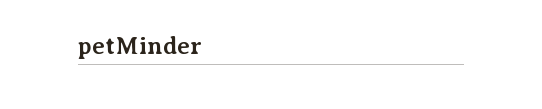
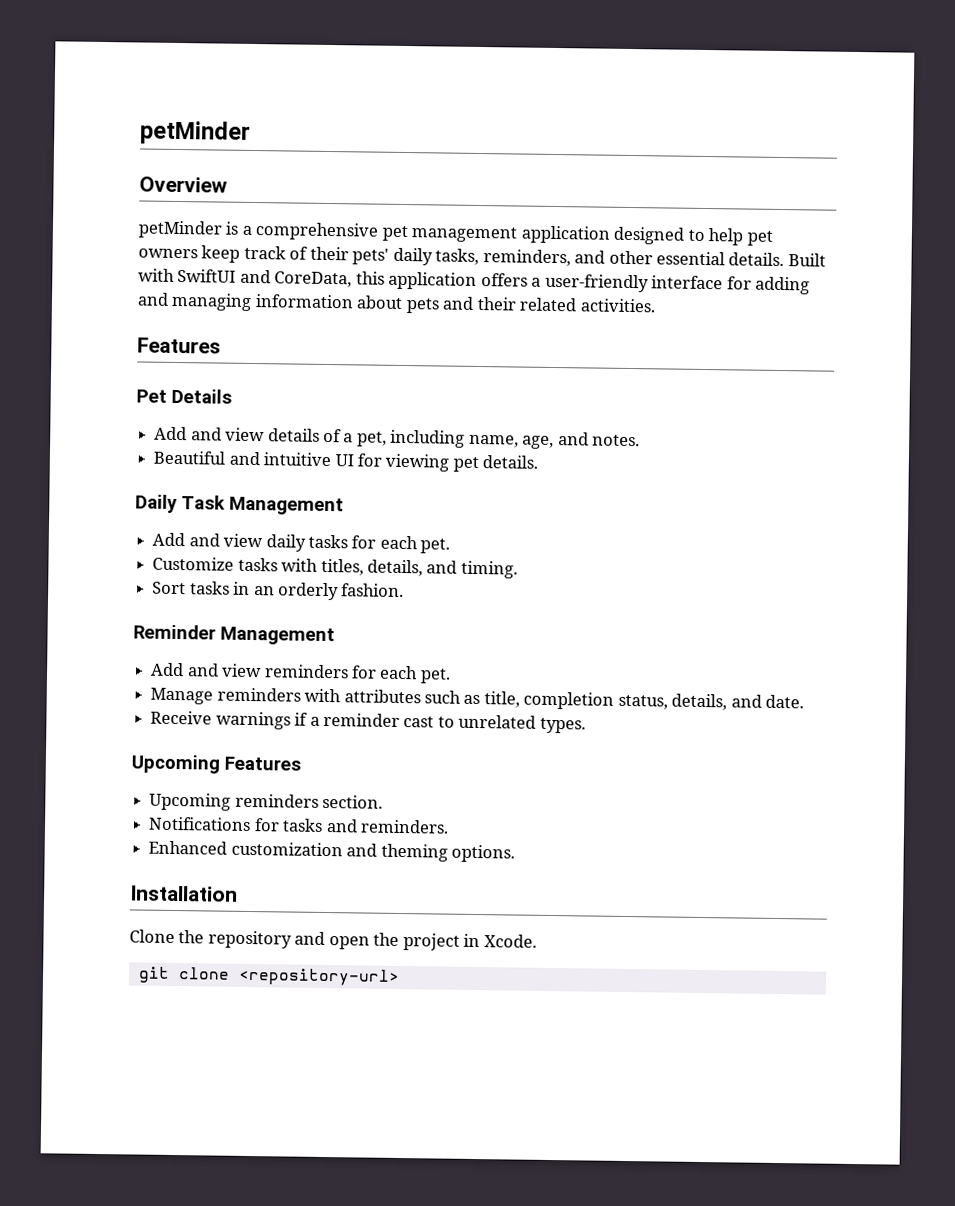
[78,36,202,59] petMinder -> [140,120,251,145] [139,176,228,193] [138,220,773,246] [138,245,826,267] [138,268,811,295] [137,292,656,314] [137,337,221,354] [136,388,232,404] [154,426,641,450] [153,450,539,473] [135,494,344,516] [152,532,451,554] [152,556,518,579] [152,581,405,601] [133,624,335,646] [151,662,451,684] [150,687,805,711] [150,710,586,734] [131,754,301,774] [149,792,384,811] [148,816,449,834] [148,840,515,863] [130,885,238,902] [129,929,537,951] [137,966,400,986] petMinder // Overview // petMinder is a comprehensive pet management application designed to help pet owners keep track of their pets' daily tasks, reminders, and other essential details. Built with SwiftUI and CoreData, this application offers a user-friendly interface for adding and managing information about pets and their related activities. // Features // Pet Details // Add and view details of a pet, including name, age, and notes. // Beautiful and intuitive UI for viewing pet details. // Daily Task Management // Add and view daily tasks for each pet. // Customize tasks with titles, details, and timing. // Sort tasks in an orderly fashion. // Reminder Management // Add and view reminders for each pet. // Manage reminders with attributes such as title, completion status, details, and date. // Receive warnings if a reminder cast to unrelated types. // Upcoming Features // Upcoming reminders section. // Notifications for tasks and reminders. // Enhanced customization and theming options. // Installation // Clone the repository and open the project in Xcode. // git clone <repository-url>

